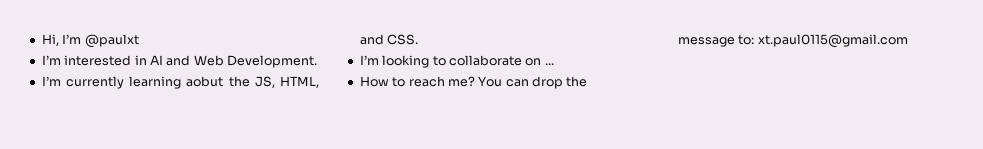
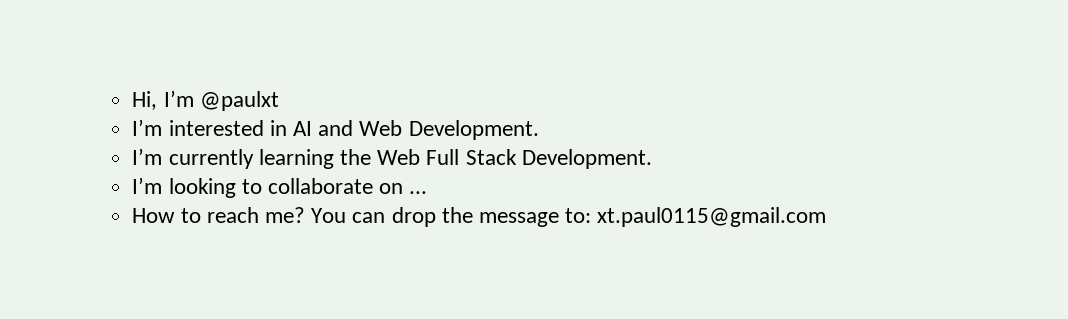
[186,76,320,88] [359,34,419,45] aobut the JS, HTML, and CSS. -> [339,149,652,169] the Web Full Stack Development.

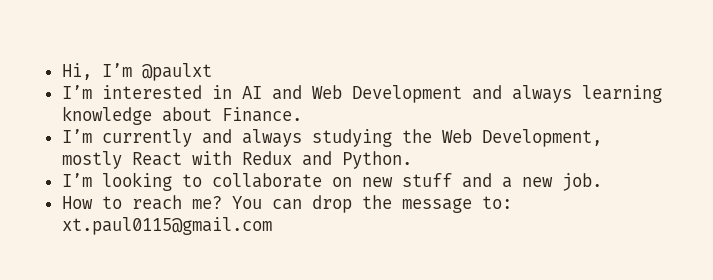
[408,120,539,140] [132,148,652,169] Development. // I’m currently learning the Web Full Stack Development. -> [351,85,662,103] [61,106,302,125] [61,129,602,147] [61,151,412,169] Development and always learning knowledge about Finance. // I’m currently and always studying the Web Development, mostly React with Redux and Python.
[409,191,428,194] ... -> [361,173,602,191] new stuff and a new job.

